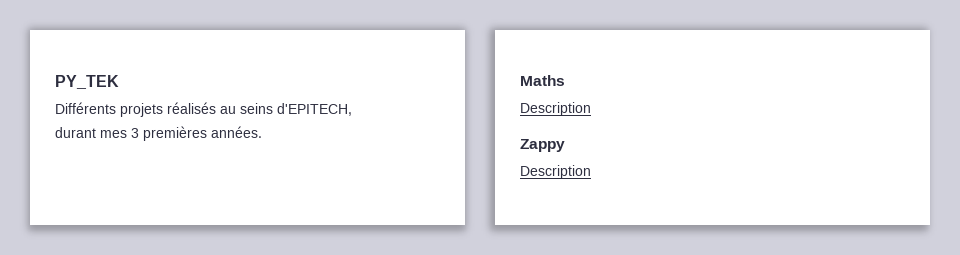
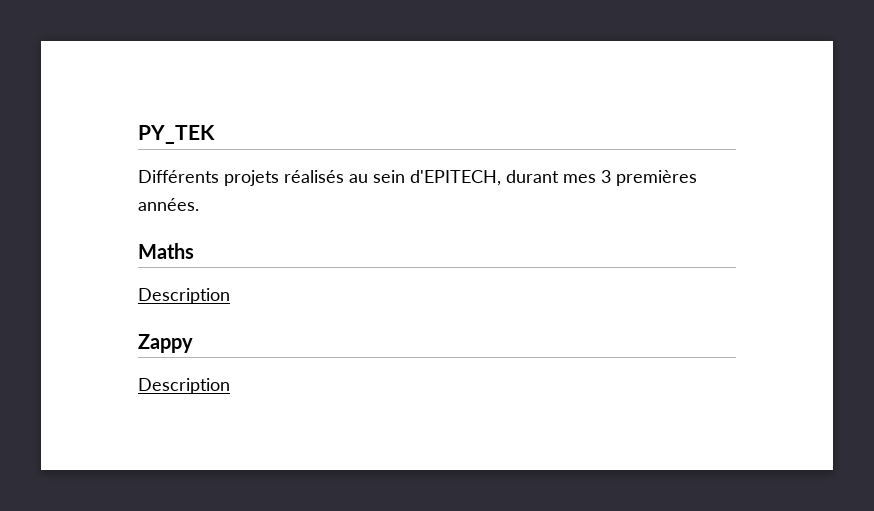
[240,103,273,114] seins -> [373,170,405,183] sein

